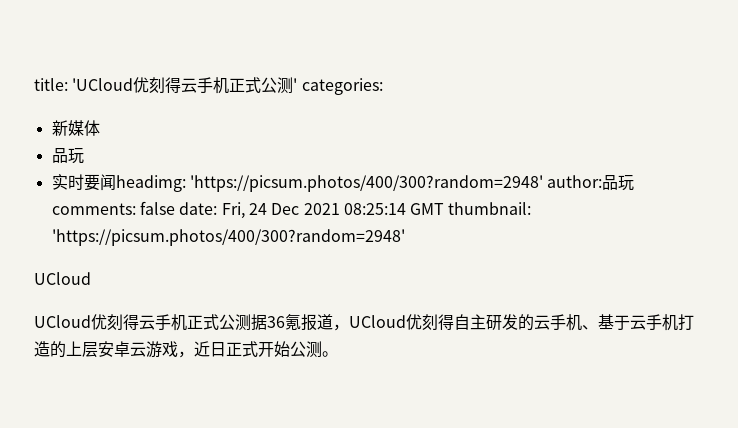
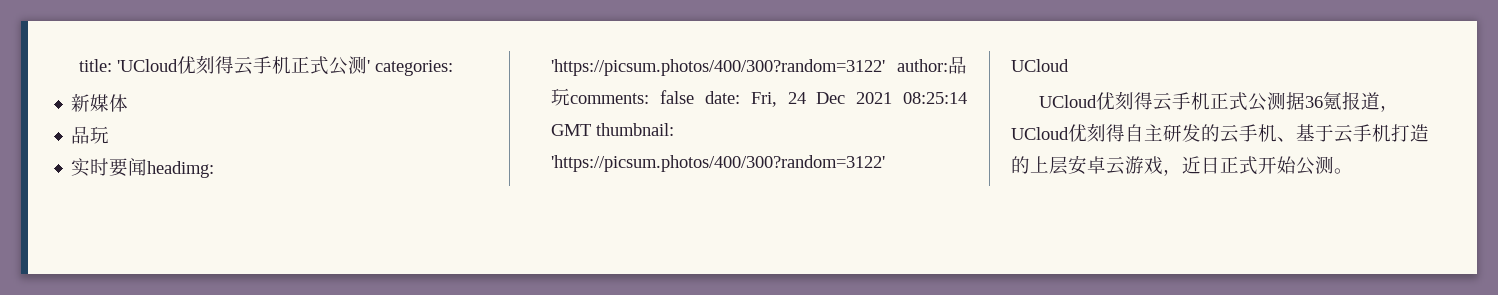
[189,175,543,192] 'https://picsum.photos/400/300?random=2948' -> [551,59,886,76] 'https://picsum.photos/400/300?random=3122'
[51,229,405,246] 'https://picsum.photos/400/300?random=2948' -> [551,155,886,172] 'https://picsum.photos/400/300?random=3122'

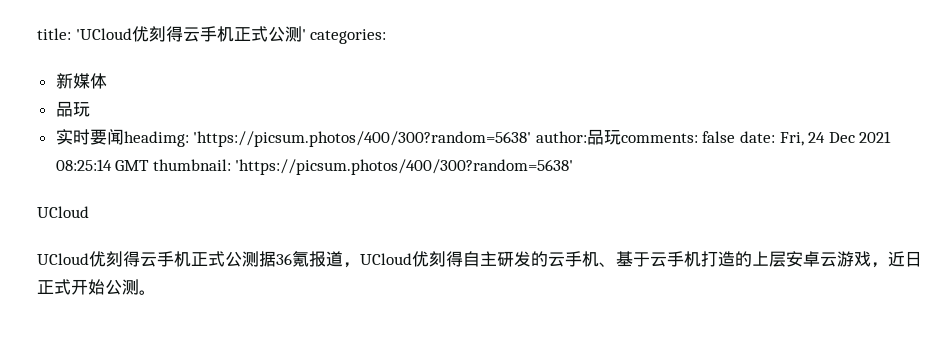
[551,59,886,76] 'https://picsum.photos/400/300?random=3122' -> [193,131,532,147] 'https://picsum.photos/400/300?random=5638'
[551,155,886,172] 'https://picsum.photos/400/300?random=3122' -> [235,159,574,175] 'https://picsum.photos/400/300?random=5638'

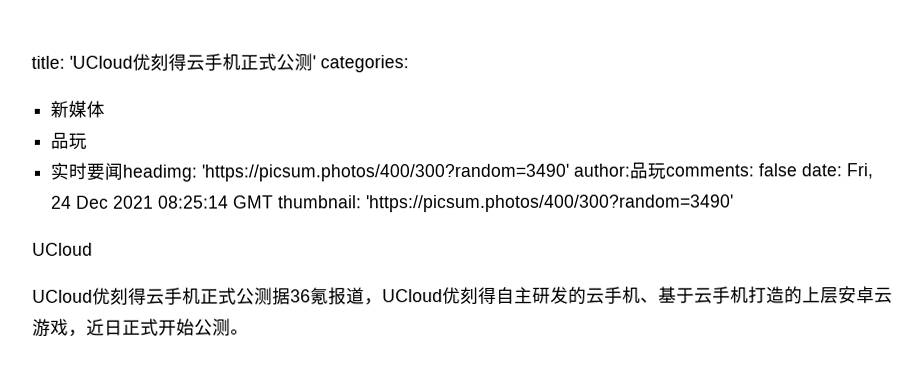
[193,131,532,147] 'https://picsum.photos/400/300?random=5638' -> [201,163,570,182] 'https://picsum.photos/400/300?random=3490'
[235,159,574,175] 'https://picsum.photos/400/300?random=5638' -> [366,194,735,213] 'https://picsum.photos/400/300?random=3490'

